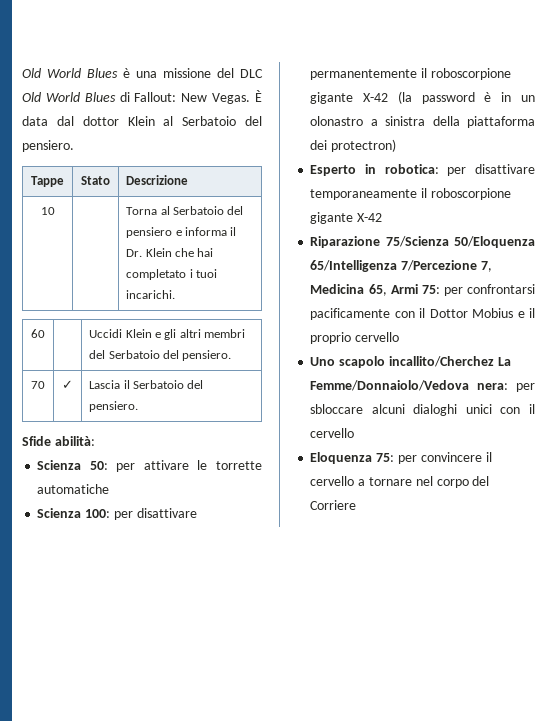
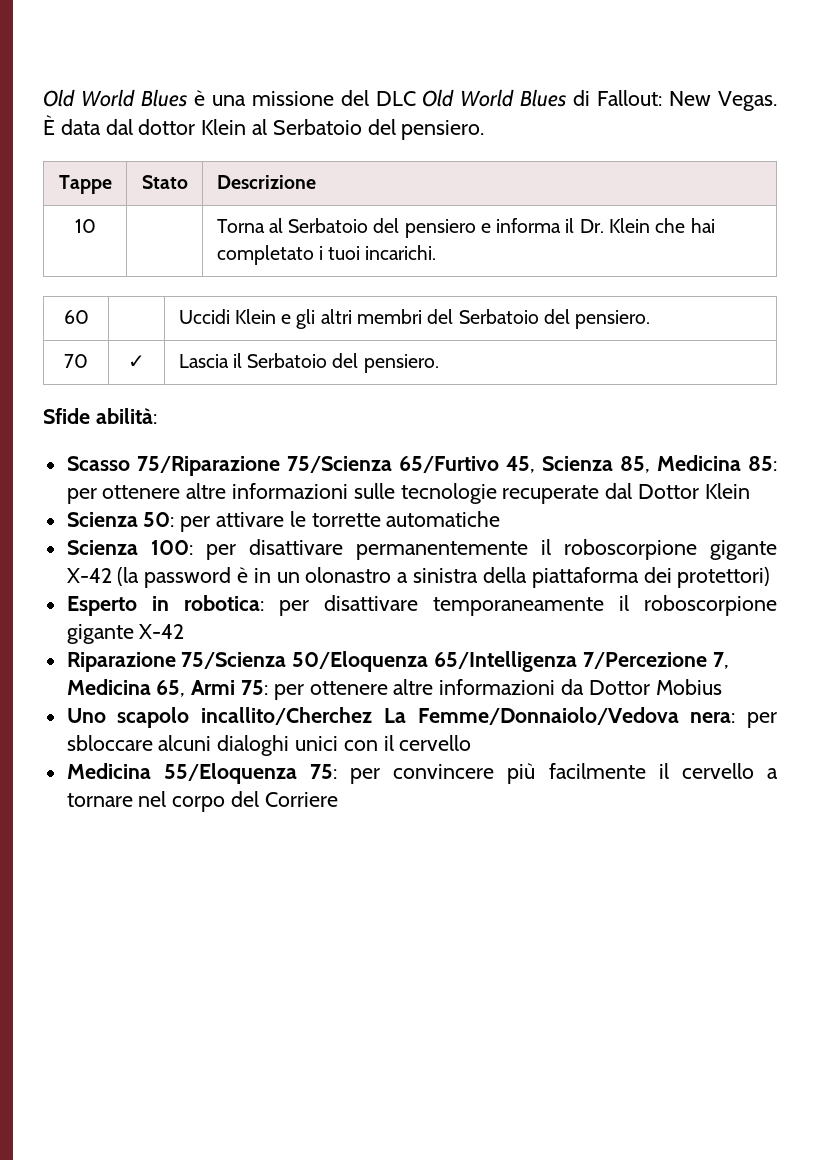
(95, 441) none -> [66,455,778,476] [66,483,750,504] // Scasso 75/Riparazione 75/Scienza 65/Furtivo 45, Scienza 85, Medicina 85: per ottenere altre informazioni sulle tecnologie recuperate dal Dottor Klein
[331,139,397,152] protectron) -> [677,567,771,588] protettori)
[467,284,535,294] [310,308,535,320] [310,332,400,344] confrontarsi pacificamente con il Dottor Mobius e il proprio cervello -> [309,679,722,695] ottenere altre informazioni da Dottor Mobius
[310,452,373,464] Eloquenza -> [66,763,297,784] Medicina 55/Eloquenza
(482, 457) none -> [507,763,646,784] più facilmente

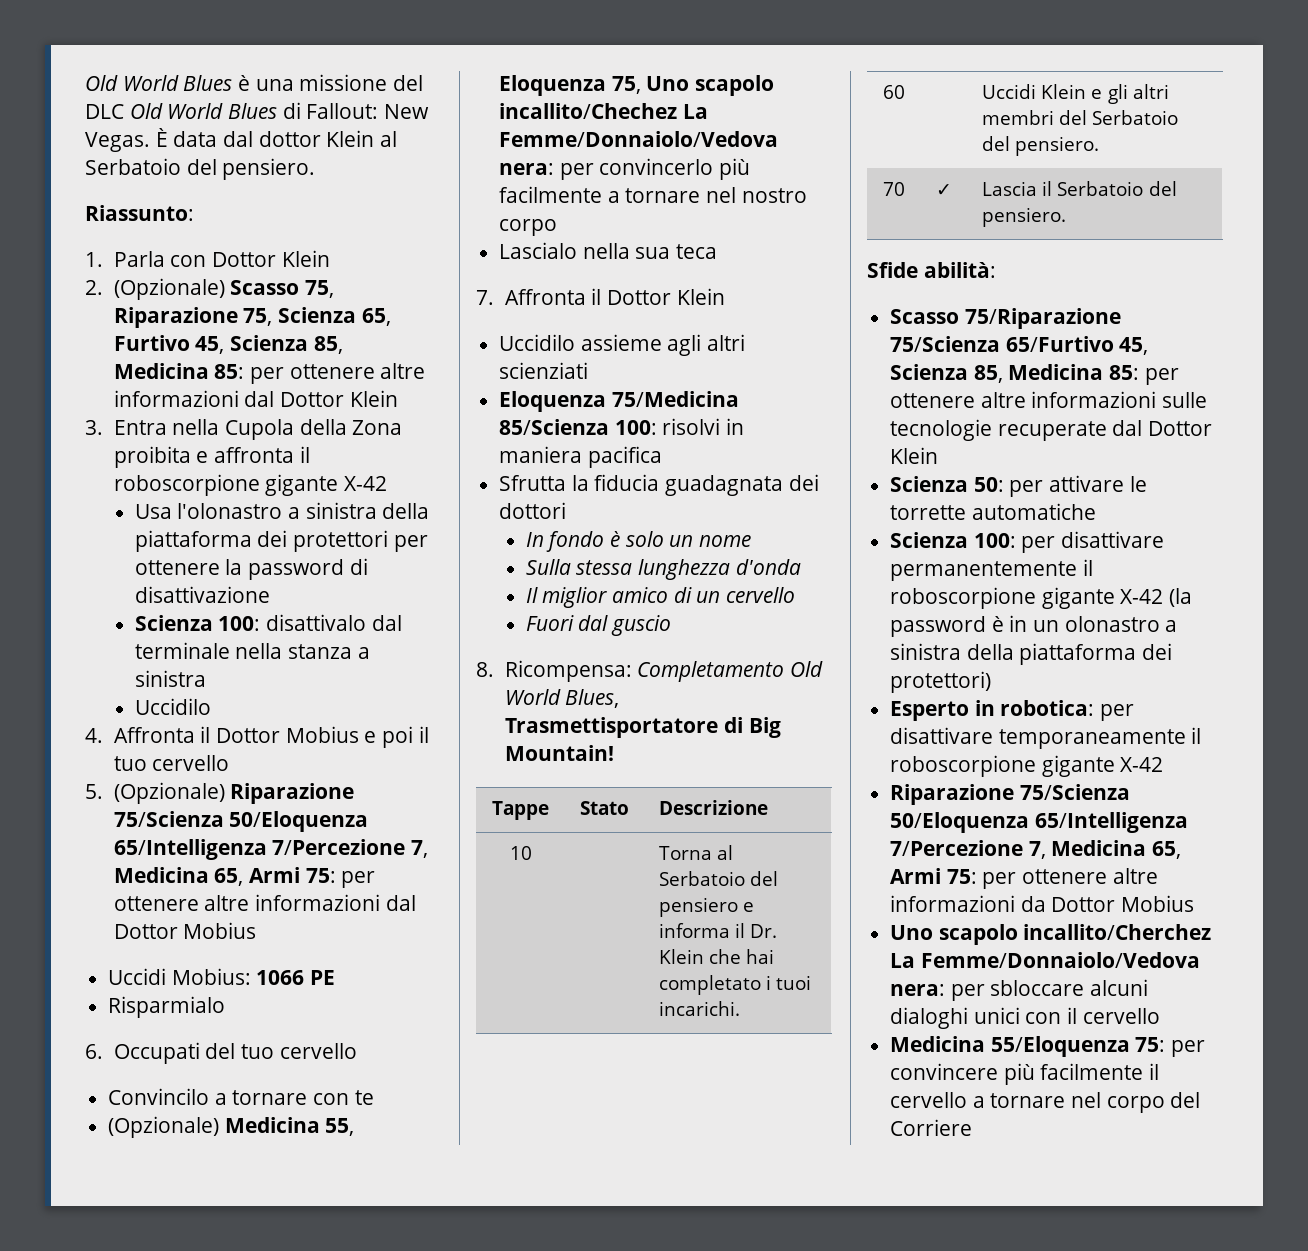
(485, 130) none -> [85,205,194,221] [85,250,330,267] [85,278,334,300] [113,307,391,328] [113,335,343,354] [113,363,426,384] [113,390,398,407] [85,419,403,440] [113,446,310,468] [113,474,387,496] [134,502,430,519] [134,530,428,552] [134,558,368,580] [134,586,270,603] [134,614,402,631] [134,642,370,659] [134,670,206,687] [134,698,211,715] [85,726,429,748] [113,755,230,771] [85,782,355,804] [113,811,369,832] [113,839,428,860] [113,867,376,888] [113,894,416,911] [113,922,257,939] [108,968,336,985] [108,996,226,1018] [85,1042,357,1064] [108,1088,374,1105] [108,1116,355,1138] [499,75,775,96] [499,103,708,119] [499,131,779,147] [499,158,751,180] [499,186,807,203] [499,219,558,236] [499,242,718,259] [476,288,725,305] [499,334,746,356] [499,362,589,379] [499,391,739,412] [499,418,745,435] [499,446,662,468] [499,474,819,496] [499,502,567,519] [525,531,752,552] [525,559,801,580] [525,587,796,608] [525,615,672,636] [476,660,823,682] [504,689,620,708] [504,717,781,738] [504,745,614,761] // Riassunto: // 1. Parla con Dottor Klein // 2. (Opzionale) Scasso 75, Riparazione 75, Scienza 65, Furtivo 45, Scienza 85, Medicina 85: per ottenere altre informazioni dal Dottor Klein // 3. Entra nella Cupola della Zona proibita e affronta il roboscorpione gigante X-42 // Usa l'olonastro a sinistra della piattaforma dei protettori per ottenere la password di disattivazione // Scienza 100: disattivalo dal terminale nella stanza a sinistra // Uccidilo // 4. Affronta il Dottor Mobius e poi il tuo cervello // 5. (Opzionale) Riparazione 75/Scienza 50/Eloquenza 65/Intelligenza 7/Percezione 7, Medicina 65, Armi 75: per ottenere altre informazioni dal Dottor Mobius // Uccidi Mobius: 1066 PE // Risparmialo // 6. Occupati del tuo cervello // Convincilo a tornare con te // (Opzionale) Medicina 55, Eloquenza 75, Uno scapolo incallito/Chechez La Femme/Donnaiolo/Vedova nera: per convincerlo più facilmente a tornare nel nostro corpo // Lascialo nella sua teca // 7. Affronta il Dottor Klein // Uccidilo assieme agli altri scienziati // Eloquenza 75/Medicina 85/Scienza 100: risolvi in maniera pacifica // Sfrutta la fiducia guadagnata dei dottori // In fondo è solo un nome // Sulla stessa lunghezza d'onda // Il miglior amico di un cervello // Fuori dal guscio // 8. Ricompensa: Completamento Old World Blues, Trasmettisportatore di Big Mountain!

